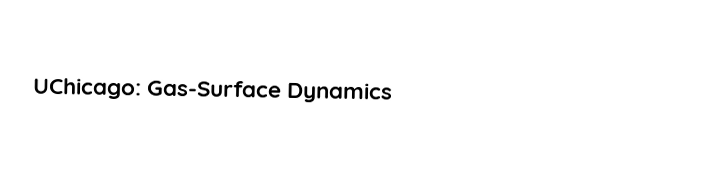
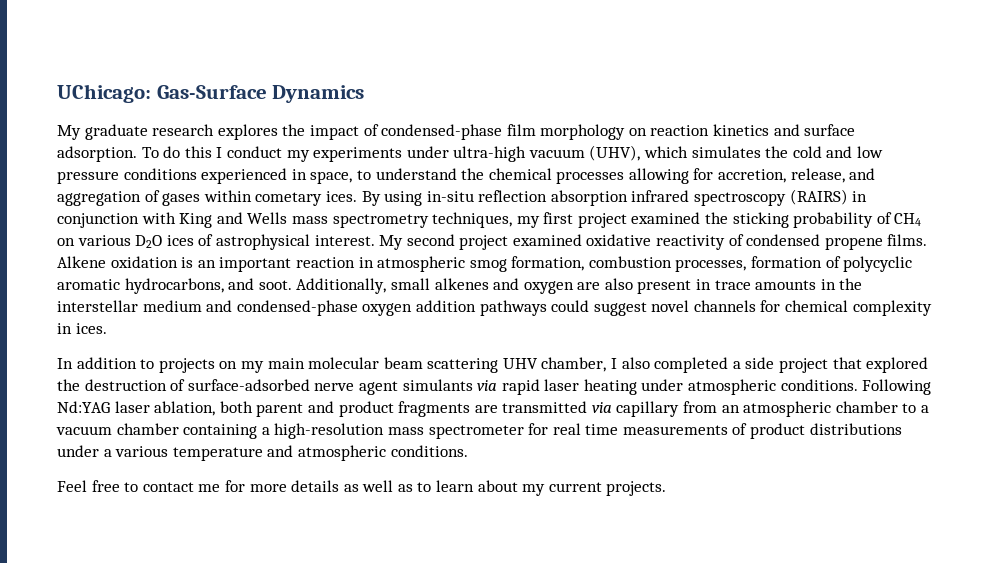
(394, 92) none -> [57,124,856,140] [57,145,884,162] [57,168,876,184] [57,189,868,206] [57,212,922,228] [57,234,928,250] [57,256,913,272] [57,278,863,294] [57,300,932,316] [57,323,107,334] [57,357,929,373] [57,379,932,395] [57,401,930,417] [56,423,902,439] [57,445,468,461] [57,480,667,496] // My graduate research explores the impact of condensed-phase film morphology on reaction kinetics and surface adsorption. To do this I conduct my experiments under ultra-high vacuum (UHV), which simulates the cold and low pressure conditions experienced in space, to understand the chemical processes allowing for accretion, release, and aggregation of gases within cometary ices. By using in-situ reflection absorption infrared spectroscopy (RAIRS) in conjunction with King and Wells mass spectrometry techniques, my first project examined the sticking probability of CH4 on various D2O ices of astrophysical interest. My second project examined oxidative reactivity of condensed propene films. Alkene oxidation is an important reaction in atmospheric smog formation, combustion processes, formation of polycyclic aromatic hydrocarbons, and soot. Additionally, small alkenes and oxygen are also present in trace amounts in the interstellar medium and condensed-phase oxygen addition pathways could suggest novel channels for chemical complexity in ices. // In addition to projects on my main molecular beam scattering UHV chamber, I also completed a side project that explored the destruction of surface-adsorbed nerve agent simulants via rapid laser heating under atmospheric conditions. Following Nd:YAG laser ablation, both parent and product fragments are transmitted via capillary from an atmospheric chamber to a vacuum chamber containing a high-resolution mass spectrometer for real time measurements of product distributions under a various temperature and atmospheric conditions. // Feel free to contact me for more details as well as to learn about my current projects.

